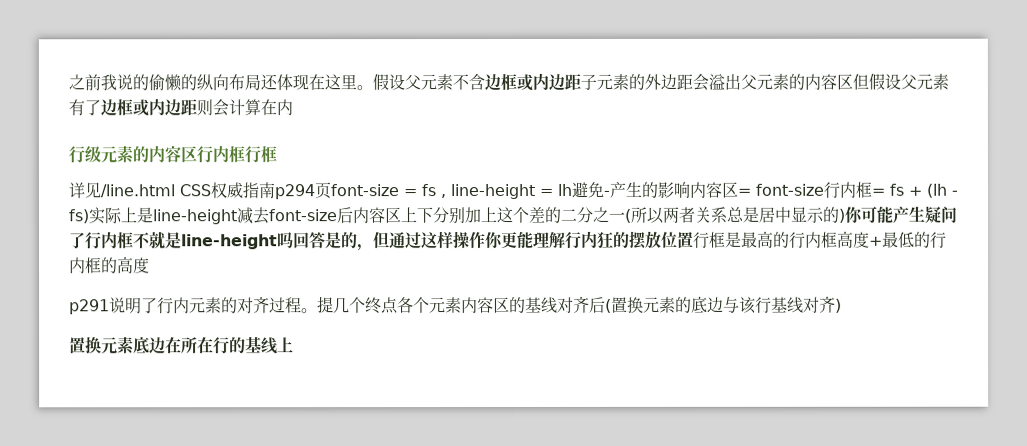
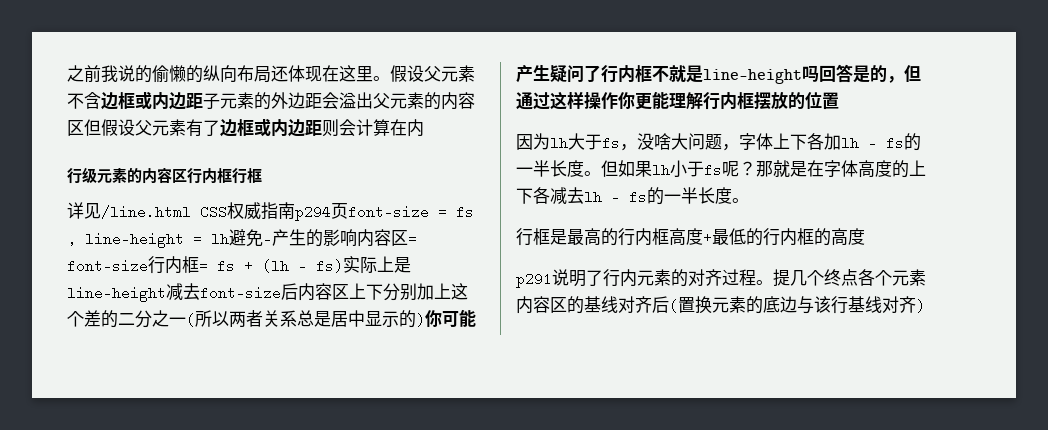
[597,230,662,249] 狂的摆放 -> [737,91,805,110] 框摆放的
(694, 239) none -> [516,133,921,151] [516,160,926,178] [516,187,749,205] // 因为lh大于fs，没啥大问题，字体上下各加lh - fs的一半长度。但如果lh小于fs呢？那就是在字体高度的上下各减去lh - fs的一半长度。 //
[69,336,294,355] // 置换元素底边在所在行的基线上 -> (925, 306) none

